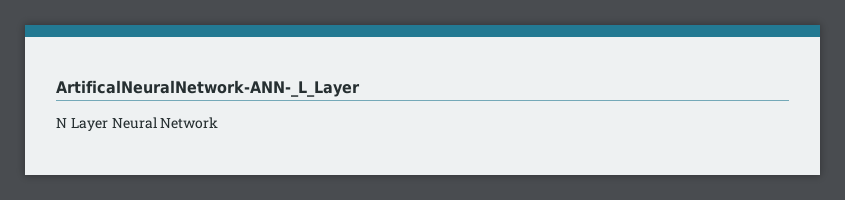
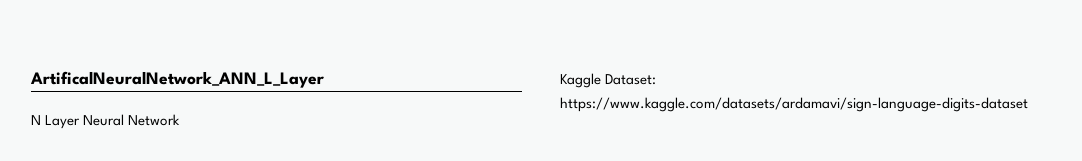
[56,80,360,97] ArtificalNeuralNetwork-ANN-_L_Layer -> [30,71,324,88] ArtificalNeuralNetwork_ANN_L_Layer
(219, 123) none -> [560,73,657,88] [560,97,1028,112] // Kaggle Dataset: https://www.kaggle.com/datasets/ardamavi/sign-language-digits-dataset

